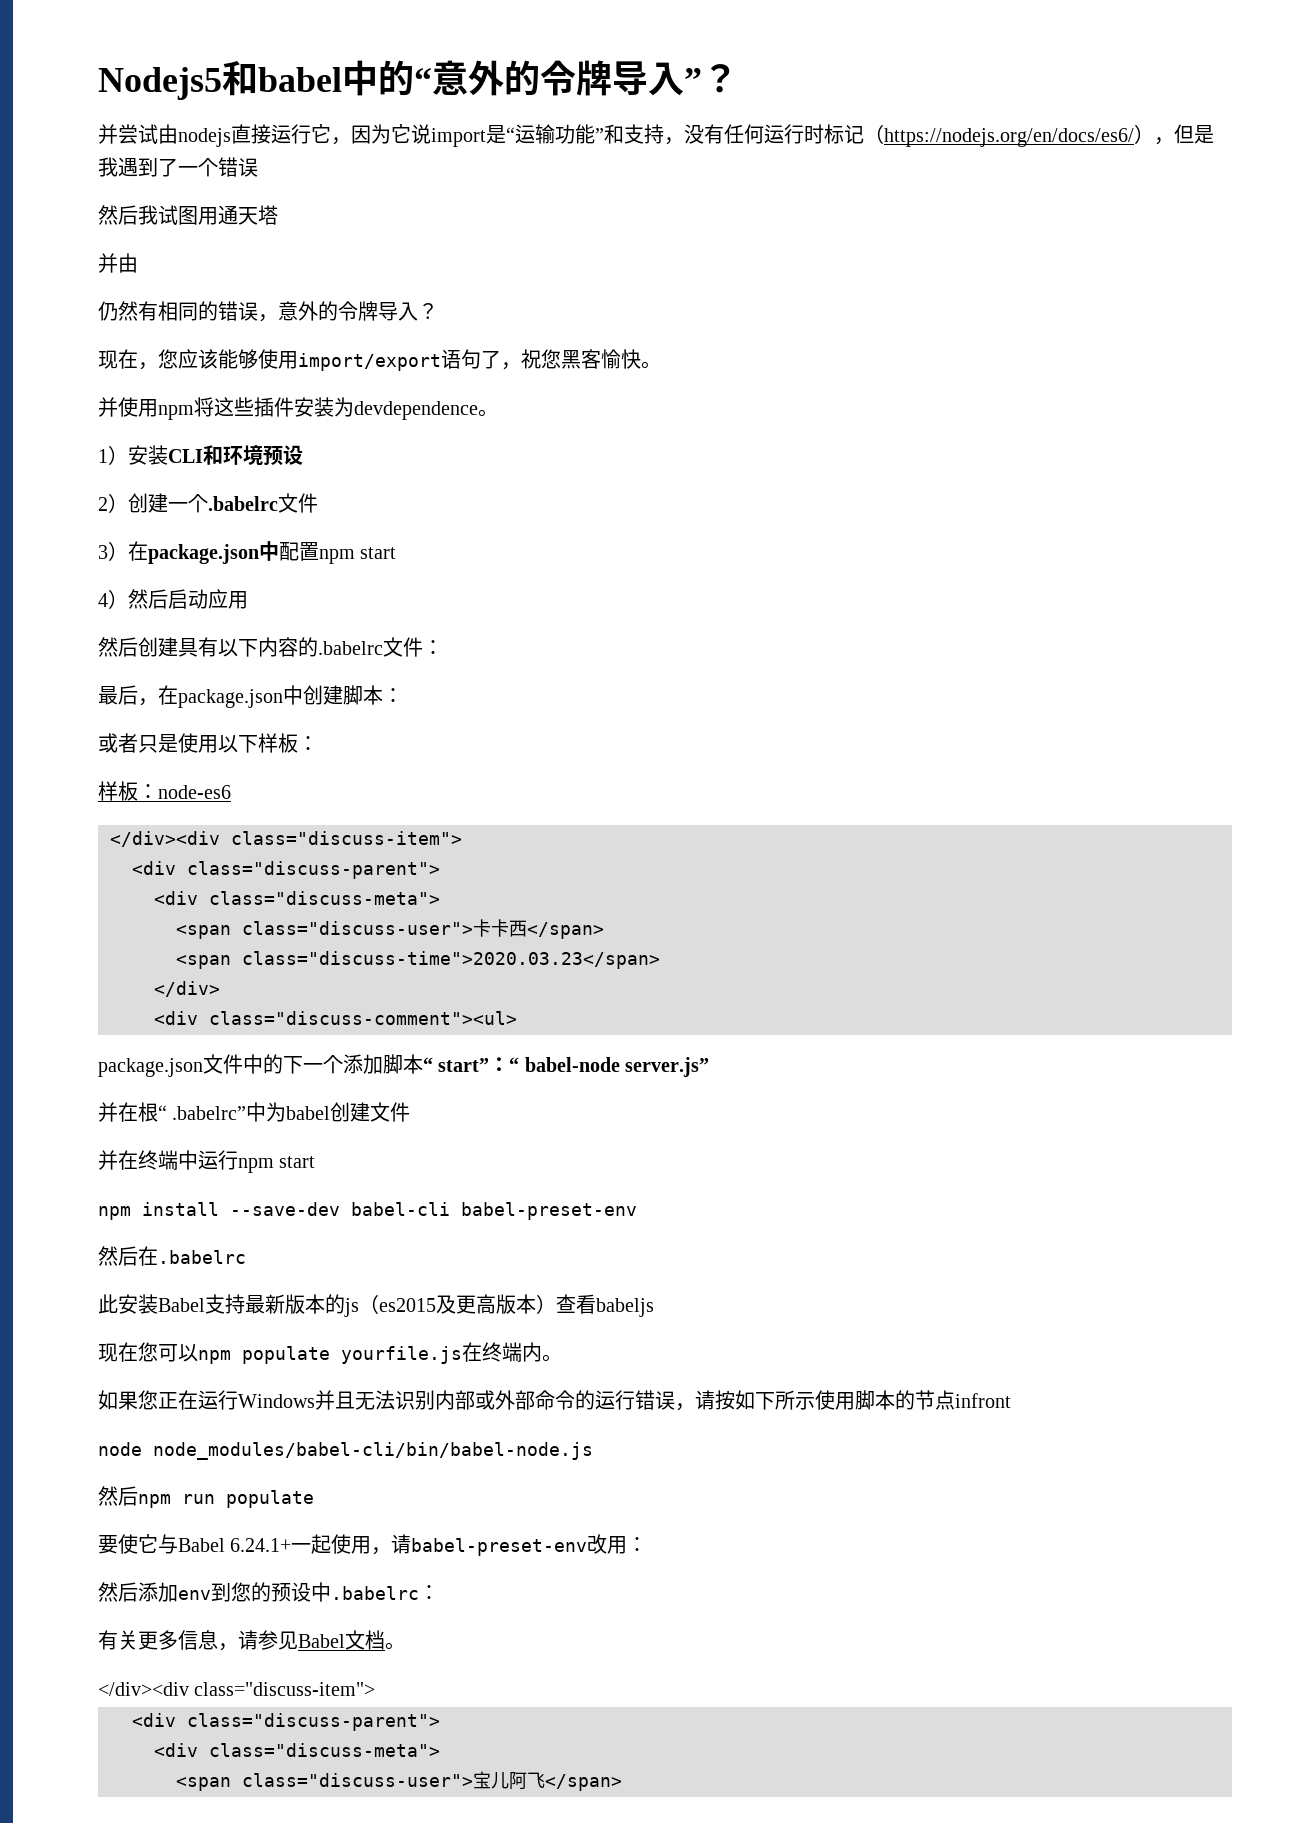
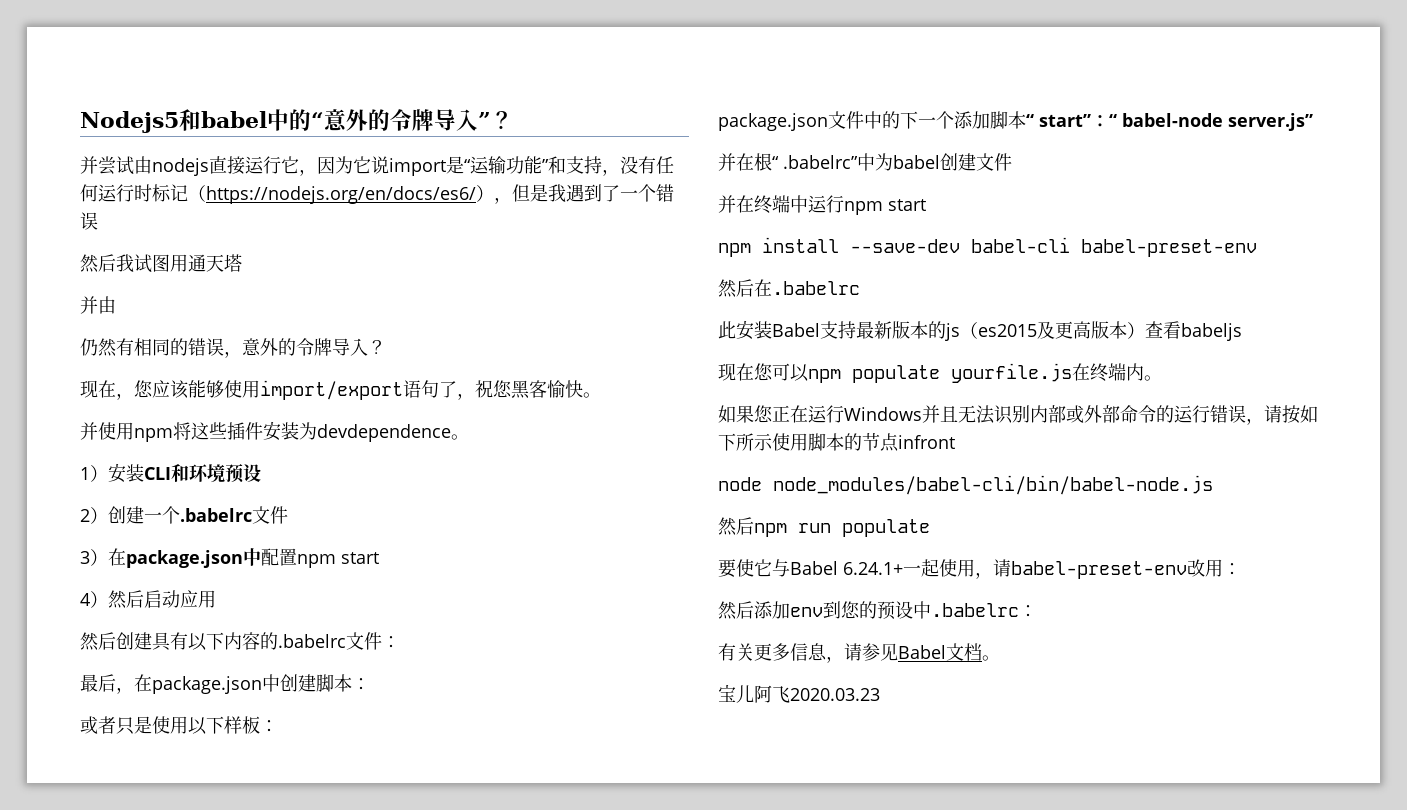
[98,781,231,801] [110,831,462,847] [132,861,440,879] [154,891,440,905] [176,919,604,939] [176,951,660,969] [154,981,220,997] [154,1011,517,1025] // 样板：node-es6 // </div><div class="discuss-item"> // <div class="discuss-parent"> // <div class="discuss-meta"> // <span class="discuss-user">卡卡西</span> // <span class="discuss-time">2020.03.23</span> // </div> // <div class="discuss-comment"><ul> -> (278, 726) none
[98,1682,376,1696] [132,1713,440,1731] [154,1743,440,1757] [176,1773,473,1791] </div><div class="discuss-item"> // <div class="discuss-parent"> // <div class="discuss-meta"> // <span class="discuss-user"> -> (1000, 658) none
[545,1774,622,1791] </span> -> [790,688,880,701] 2020.03.23

